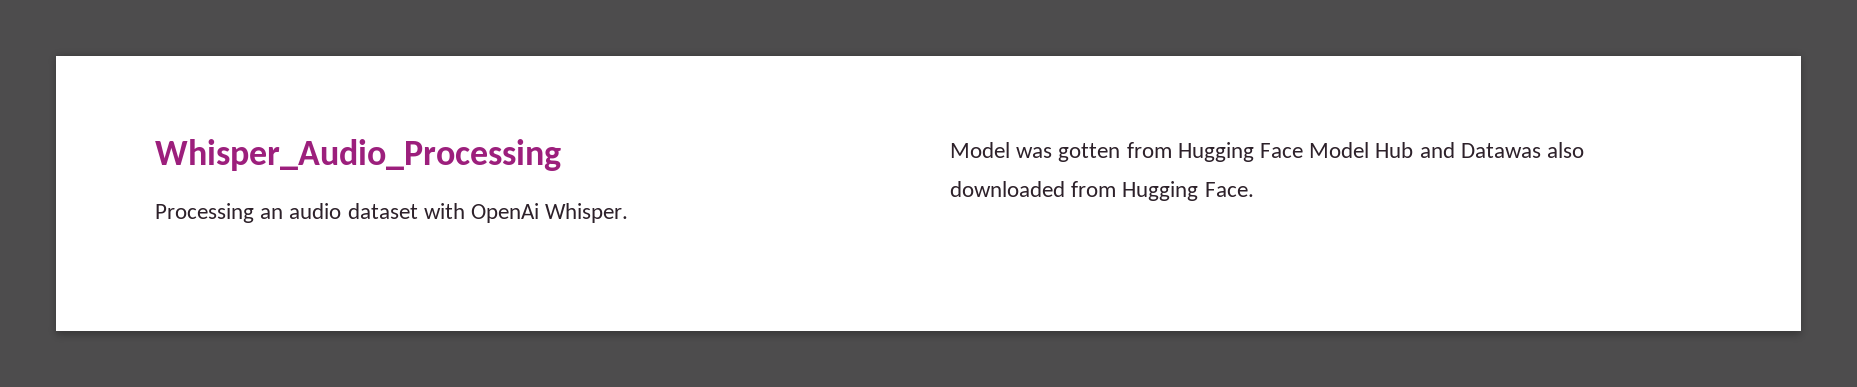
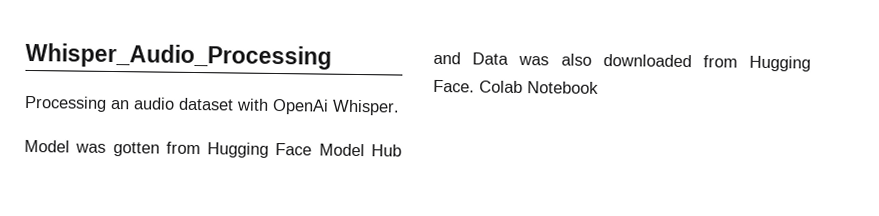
[1460,143,1541,158] Datawas -> [472,52,550,66] Data was
(1254, 189) none -> [479,80,599,94] Colab Notebook

